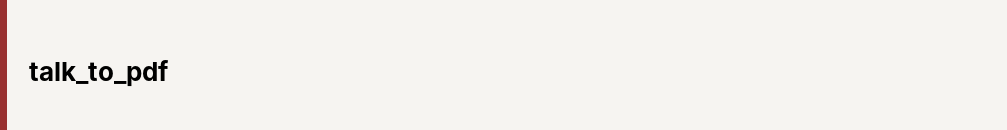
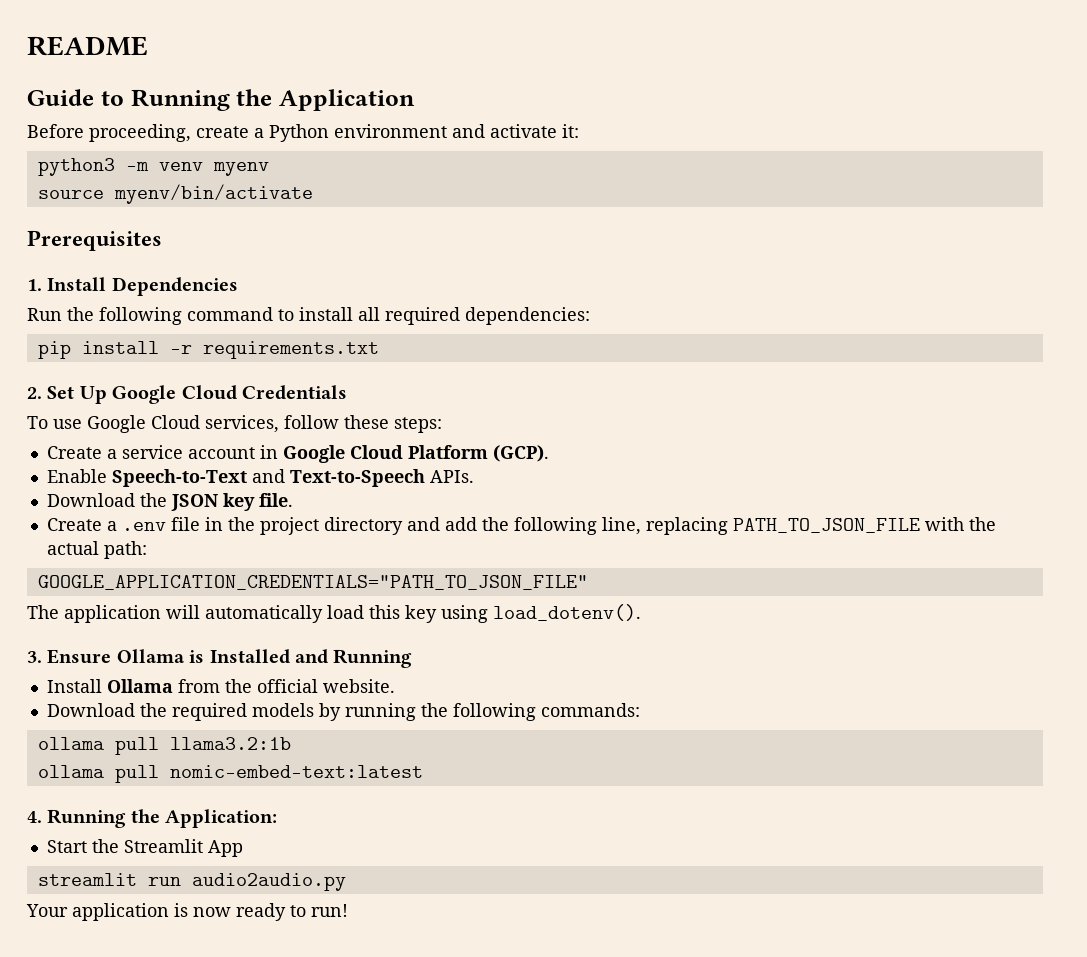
[29,60,169,87] talk_to_pdf -> [27,36,148,56] [27,89,415,111] [27,124,579,142] [37,158,269,176] [37,184,313,204] [27,230,162,251] [27,277,238,296] [27,307,590,325] [37,341,379,359] [27,385,347,404] [27,415,442,433] [46,445,549,463] [46,469,474,487] [46,493,293,511] [46,517,996,535] [46,541,147,559] [37,575,588,590] [27,604,641,623] [27,649,413,668] [46,679,395,693] [46,703,640,721] [37,737,291,755] [37,765,423,783] [27,809,278,828] [46,839,243,857] [37,873,346,891] [26,903,348,921] README // Guide to Running the Application // Before proceeding, create a Python environment and activate it: // python3 -m venv myenv // source myenv/bin/activate // Prerequisites // 1. Install Dependencies // Run the following command to install all required dependencies: // pip install -r requirements.txt // 2. Set Up Google Cloud Credentials // To use Google Cloud services, follow these steps: // Create a service account in Google Cloud Platform (GCP). // Enable Speech-to-Text and Text-to-Speech APIs. // Download the JSON key file. // Create a .env file in the project directory and add the following line, replacing PATH_TO_JSON_FILE with the actual path: // GOOGLE_APPLICATION_CREDENTIALS="PATH_TO_JSON_FILE" // The application will automatically load this key using load_dotenv(). // 3. Ensure Ollama is Installed and Running // Install Ollama from the official website. // Download the required models by running the following commands: // ollama pull llama3.2:1b // ollama pull nomic-embed-text:latest // 4. Running the Application: // Start the Streamlit App // streamlit run audio2audio.py // Your application is now ready to run!

